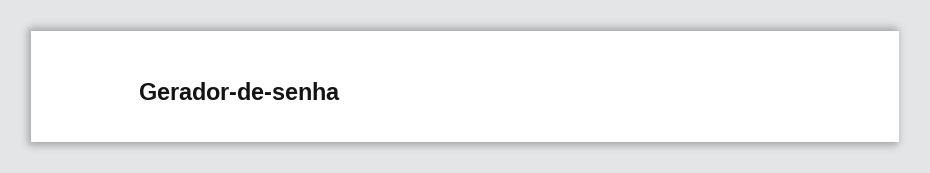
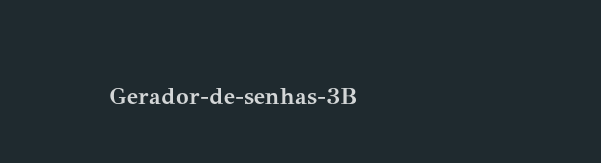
[139,82,340,100] Gerador-de-senha -> [109,87,358,105] Gerador-de-senhas-3B

